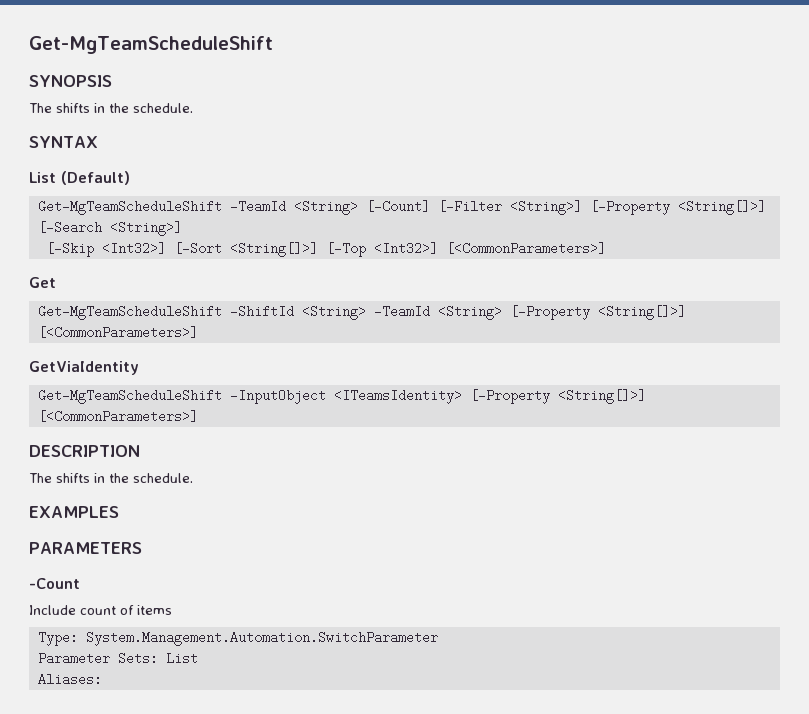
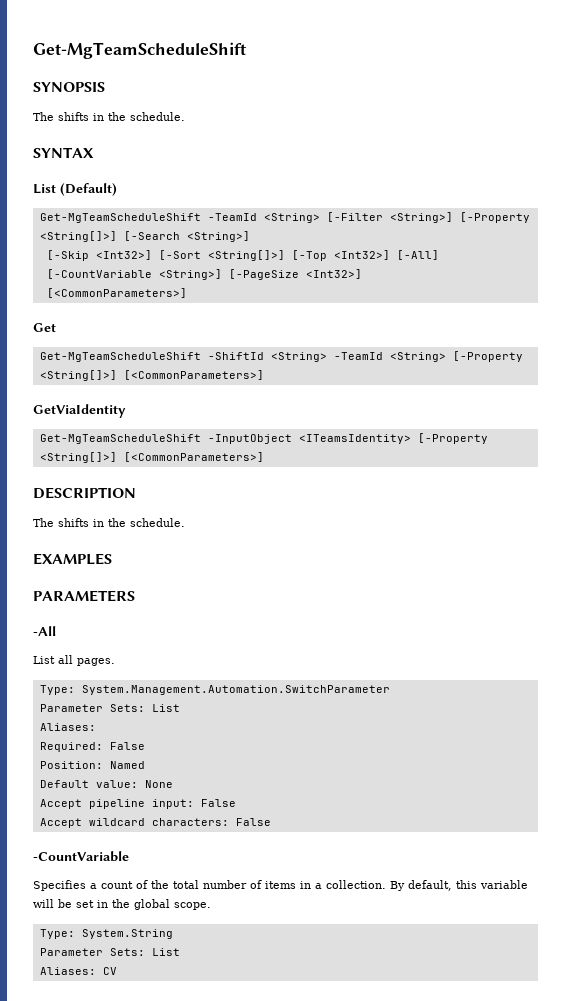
[365,200,430,213] [-Count] -> (320, 218) none
(438, 248) none -> [396,250,439,260] [46,269,362,280] [-All] [-CountVariable <String>] [-PageSize <Int32>] //
[29,578,80,589] [29,605,172,615] -Count // Include count of items -> [33,626,56,636] [33,655,115,666] -All // List all pages.
(102, 679) none -> [39,742,145,752] [39,761,145,769] [39,780,173,788] [39,799,236,809] [39,818,271,828] [33,851,129,862] [33,880,528,891] [33,899,211,910] [39,929,173,939] [39,948,180,956] [39,967,117,975] // Required: False // Position: Named // Default value: None // Accept pipeline input: False // Accept wildcard characters: False // -CountVariable // Specifies a count of the total number of items in a collection. By default, this variable will be set in the global scope. // Type: System.String // Parameter Sets: List // Aliases: CV

